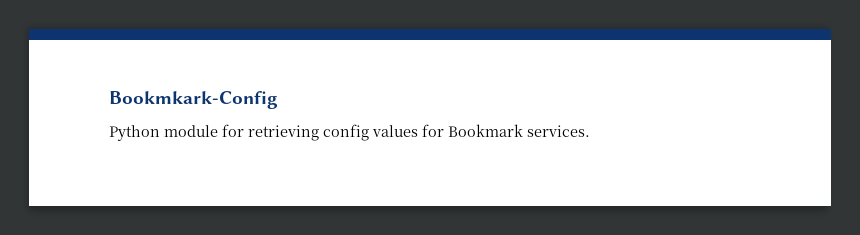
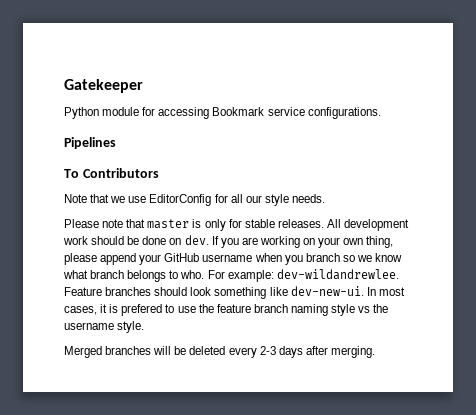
[109,91,278,109] Bookmkark-Config -> [64,79,143,93] Gatekeeper
[248,124,590,141] retrieving config values for Bookmark services. -> [158,107,381,119] [64,137,116,149] [64,168,159,178] [64,194,325,206] [64,219,410,231] [63,235,394,248] [64,253,403,265] [63,269,399,282] [64,286,405,299] [64,304,389,316] [64,321,145,333] [64,346,375,358] accessing Bookmark service configurations. // Pipelines // To Contributors // Note that we use EditorConfig for all our style needs. // Please note that master is only for stable releases. All development work should be done on dev. If you are working on your own thing, please append your GitHub username when you branch so we know what branch belongs to who. For example: dev-wildandrewlee. Feature branches should look something like dev-new-ui. In most cases, it is prefered to use the feature branch naming style vs the username style. // Merged branches will be deleted every 2-3 days after merging.

